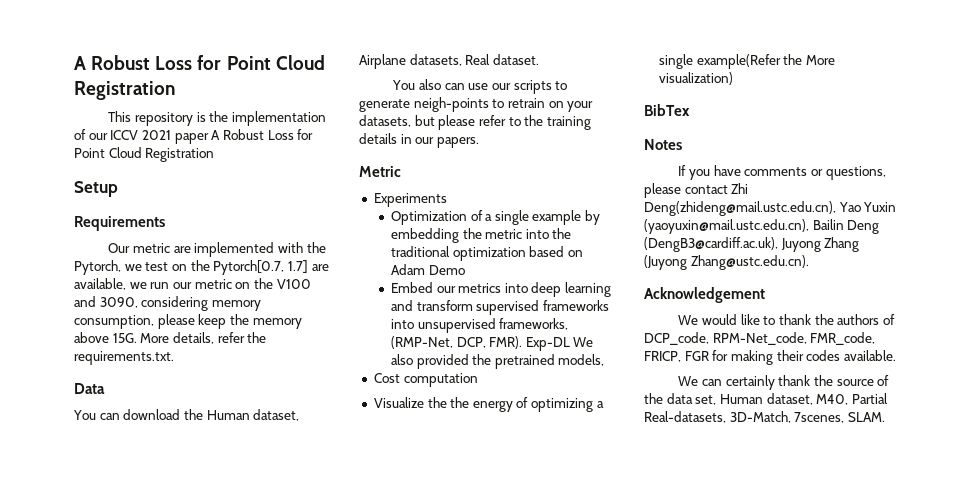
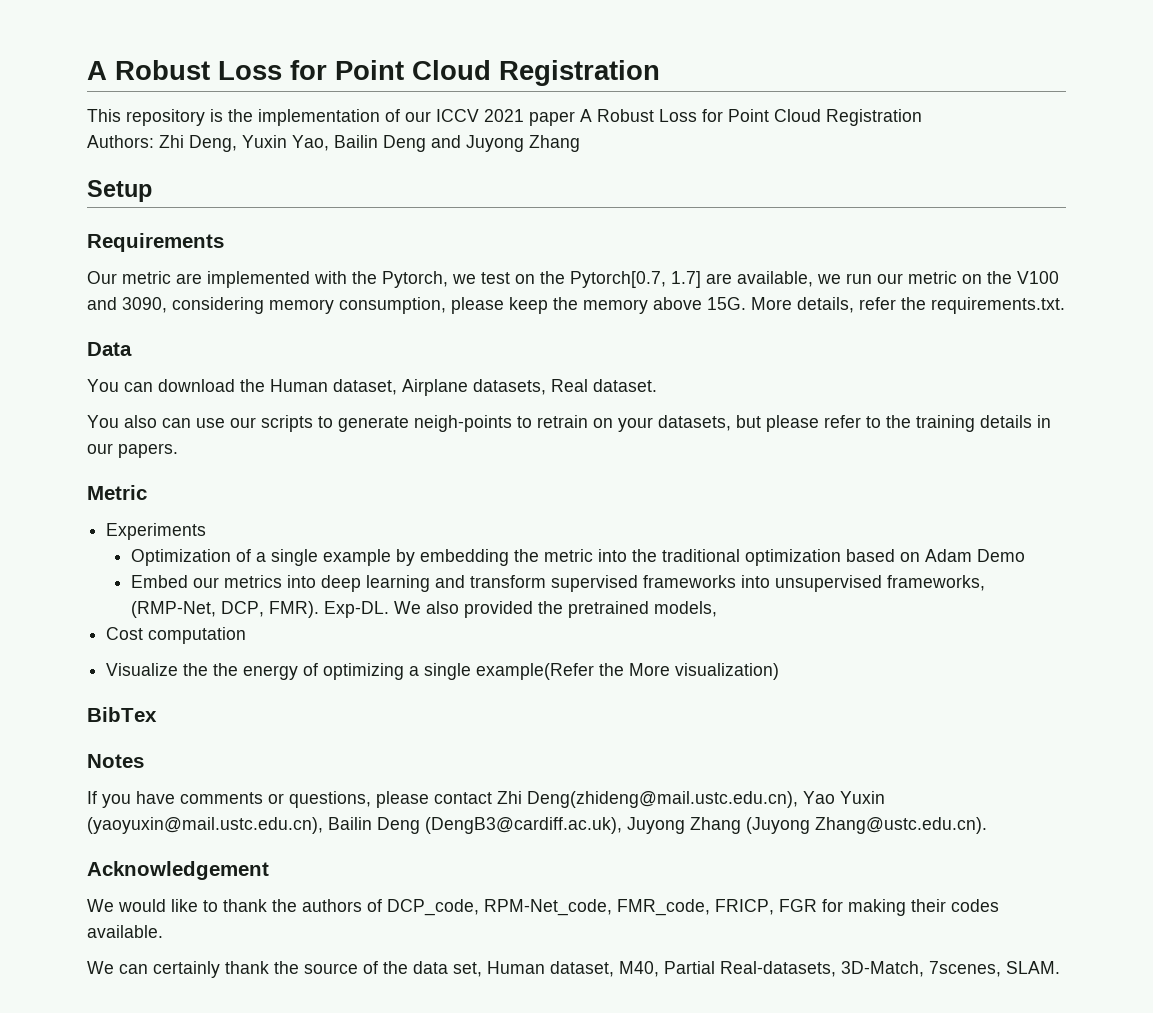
(215, 155) none -> [87,135,580,152] // Authors: Zhi Deng, Yuxin Yao, Bailin Deng and Juyong Zhang
[525,337,570,351] Exp-DL -> [324,601,390,618] Exp-DL.

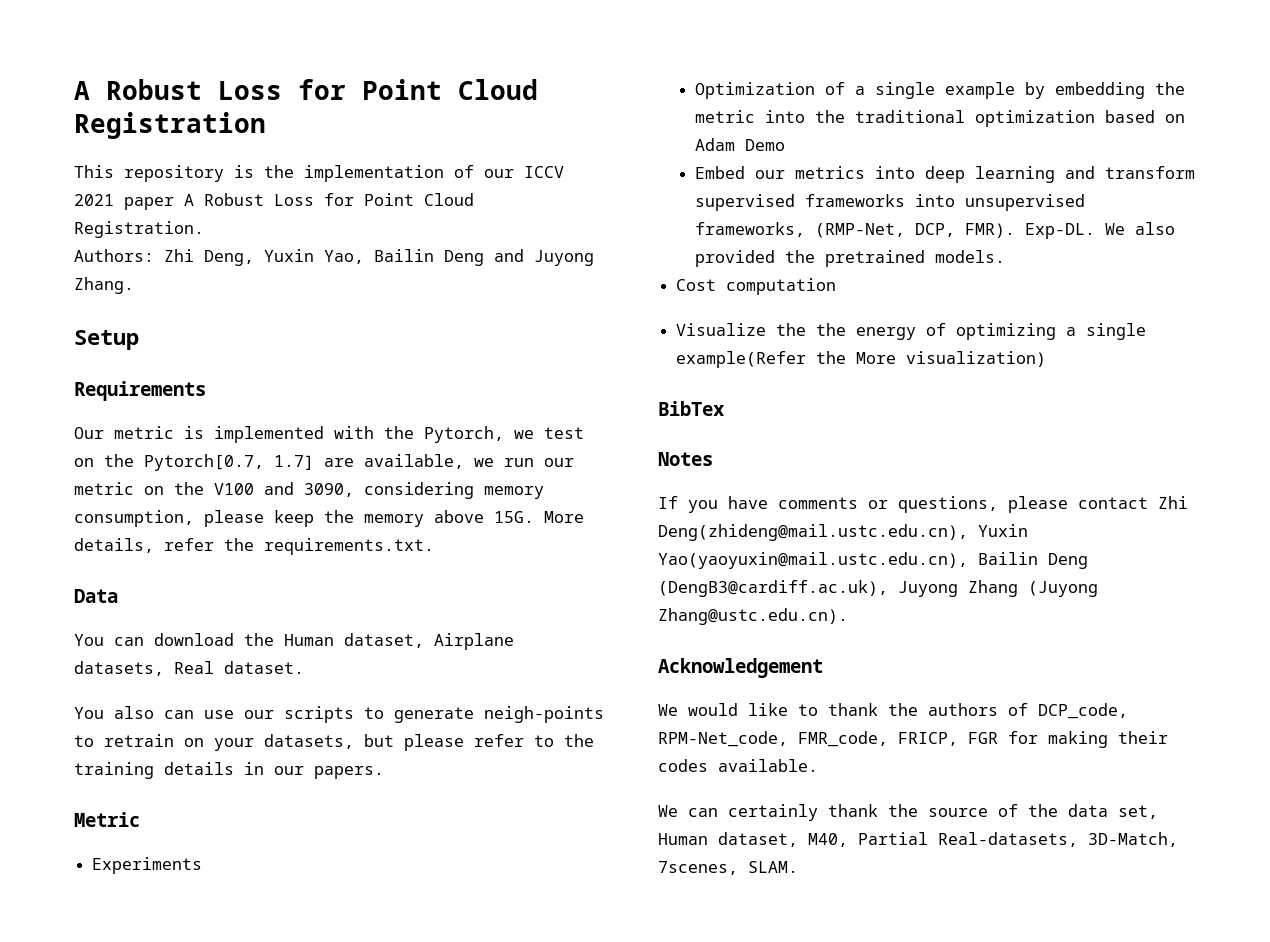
[826,109,922,126] Registration -> [74,221,204,238] Registration.
[529,135,580,152] Zhang -> [74,277,134,294] Zhang.
[176,273,202,284] are -> [184,426,204,439] is
[654,601,718,617] models, -> [934,250,1005,263] models.
[803,791,885,804] [87,817,323,834] Yao Yuxin (yaoyuxin@mail.ustc.edu.cn), -> [978,524,1028,537] [658,552,968,569] Yuxin Yao(yaoyuxin@mail.ustc.edu.cn),

